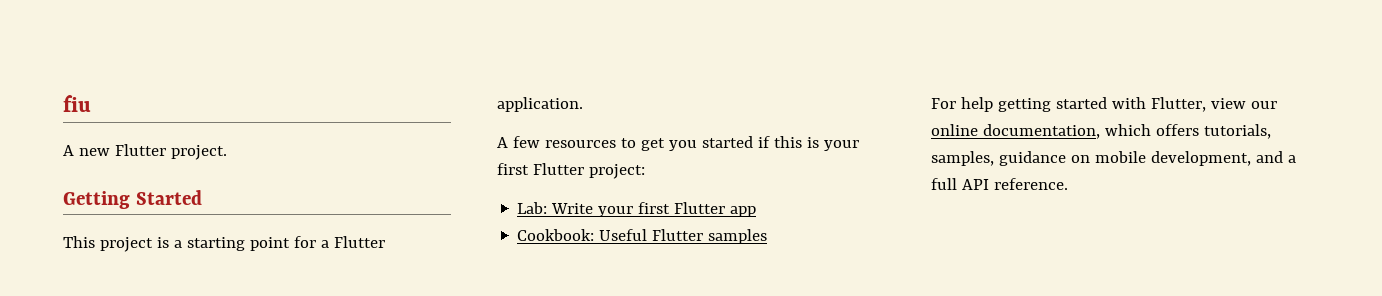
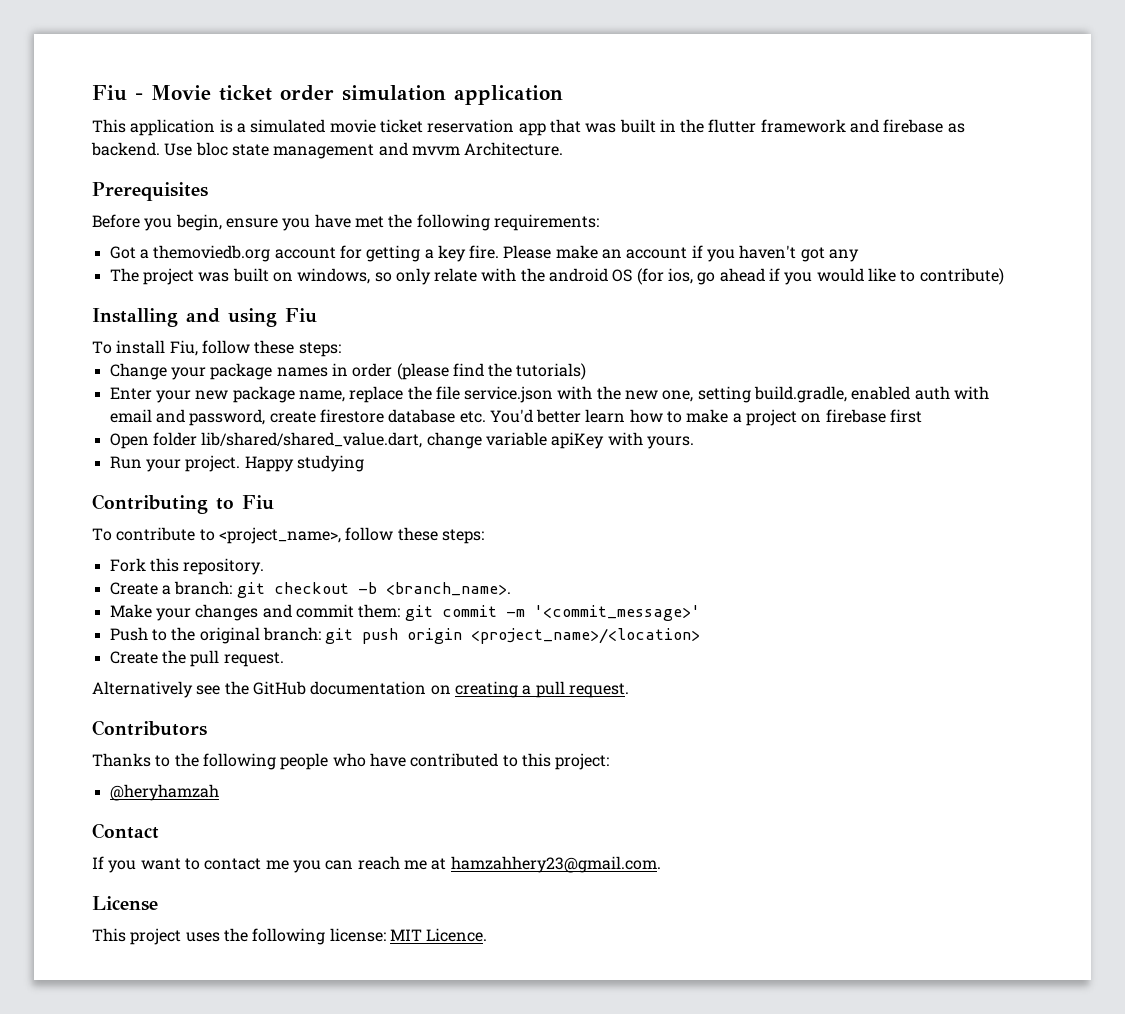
[63,95,91,112] [63,144,227,160] [63,190,202,209] [63,236,385,252] [497,97,583,112] [497,136,859,151] [497,163,645,179] [517,202,757,217] [517,229,768,244] [931,97,1277,112] [931,124,1271,139] [931,151,1296,166] [931,178,1068,190] fiu // A new Flutter project. // Getting Started // This project is a starting point for a Flutter application. // A few resources to get you started if this is your first Flutter project: // Lab: Write your first Flutter app // Cookbook: Useful Flutter samples // For help getting started with Flutter, view our online documentation, which offers tutorials, samples, guidance on mobile development, and a full API reference. -> [92,85,563,105] [92,119,965,136] [91,142,564,159] [92,182,208,201] [92,214,599,231] [109,245,860,262] [109,268,1004,285] [92,308,317,327] [92,340,341,357] [109,363,587,380] [109,386,990,403] [109,409,923,426] [109,432,694,449] [109,455,364,472] [92,494,274,514] [92,527,484,544] [109,558,265,575] [109,581,511,598] [109,604,700,621] [109,627,701,644] [109,650,284,667] [92,681,629,698] [92,720,207,736] [92,753,610,770] [109,784,219,801] [92,823,159,839] [92,856,661,873] [92,896,158,911] [92,928,488,945] Fiu - Movie ticket order simulation application // This application is a simulated movie ticket reservation app that was built in the flutter framework and firebase as backend. Use bloc state management and mvvm Architecture. // Prerequisites // Before you begin, ensure you have met the following requirements: // Got a themoviedb.org account for getting a key fire. Please make an account if you haven't got any // The project was built on windows, so only relate with the android OS (for ios, go ahead if you would like to contribute) // Installing and using Fiu // To install Fiu, follow these steps: // Change your package names in order (please find the tutorials) // Enter your new package name, replace the file service.json with the new one, setting build.gradle, enabled auth with email and password, create firestore database etc. You'd better learn how to make a project on firebase first // Open folder lib/shared/shared_value.dart, change variable apiKey with yours. // Run your project. Happy studying // Contributing to Fiu // To contribute to <project_name>, follow these steps: // Fork this repository. // Create a branch: git checkout -b <branch_name>. // Make your changes and commit them: git commit -m '<commit_message>' // Push to the original branch: git push origin <project_name>/<location> // Create the pull request. // Alternatively see the GitHub documentation on creating a pull request. // Contributors // Thanks to the following people who have contributed to this project: // @heryhamzah // Contact // If you want to contact me you can reach me at hamzahhery23@gmail.com. // License // This project uses the following license: MIT Licence.

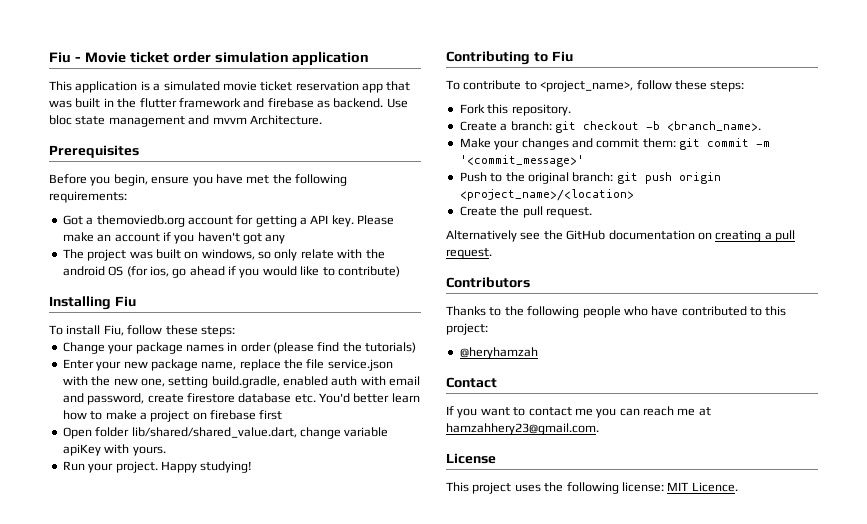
[437,245,500,262] key fire. -> [310,215,354,227] API key.
[186,308,277,327] and using -> (111, 303) none
[296,455,364,472] studying -> [200,461,253,473] studying!

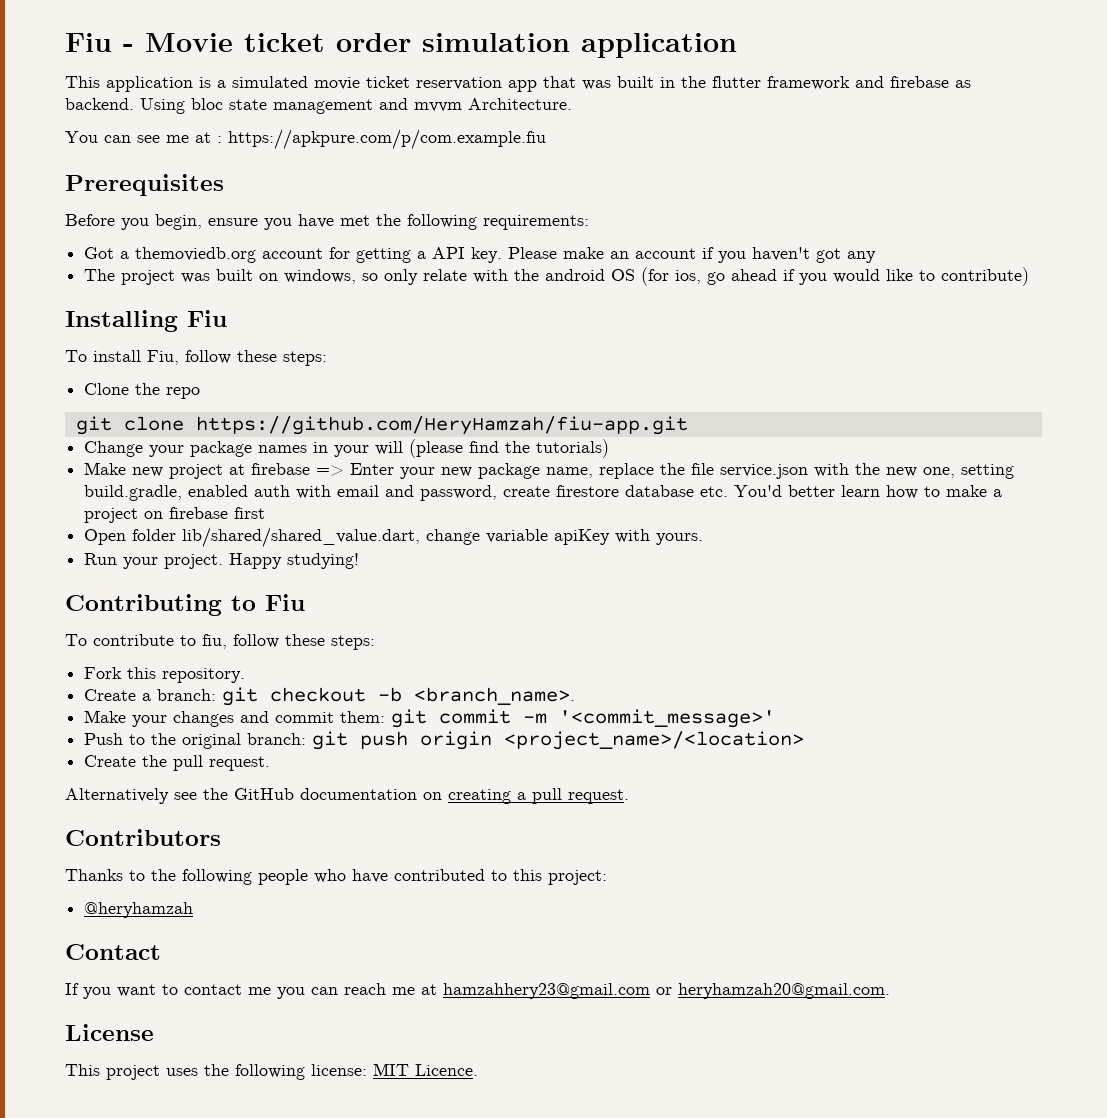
[386,98,408,108] Use -> [140,98,185,114] Using
(322, 120) none -> [65,129,546,150] // You can see me at : https://apkpure.com/p/com.example.fiu
(235, 331) none -> [84,383,201,399] [75,416,688,435] // Clone the repo // git clone https://github.com/HeryHamzah/fiu-app.git
[240,342,271,352] order -> [334,441,404,457] your will
(417, 347) none -> [84,462,345,479] Make new project at firebase =>
[540,80,634,92] <project_name>, -> [202,634,227,649] fiu,
[446,423,599,435] hamzahhery23@gmail.com. -> [443,983,890,999] hamzahhery23@gmail.com or heryhamzah20@gmail.com.

